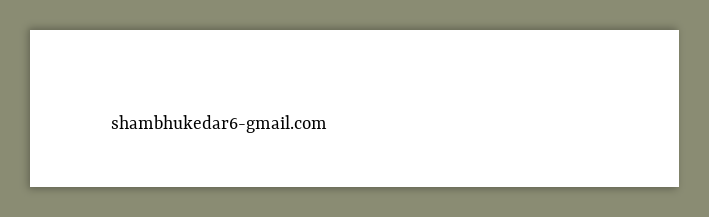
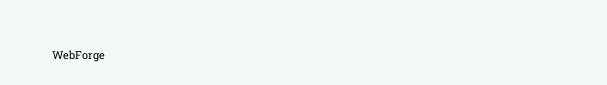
[111,115,327,133] shambhukedar6-gmail.com -> [52,50,105,62] WebForge

